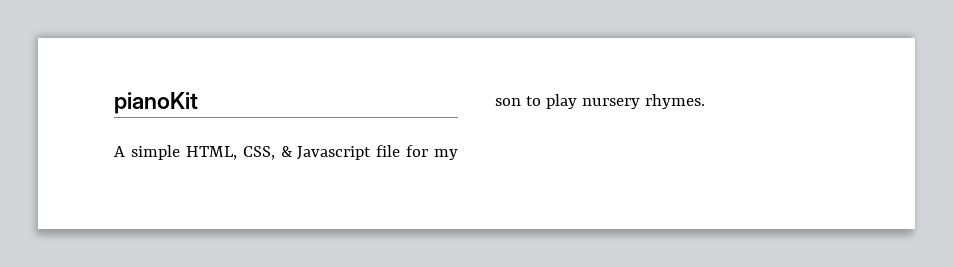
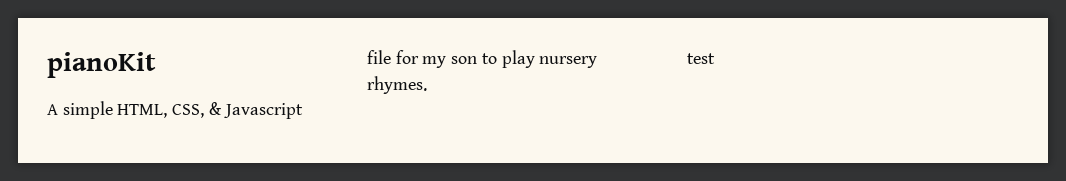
(705, 101) none -> [687,53,715,64] // test

